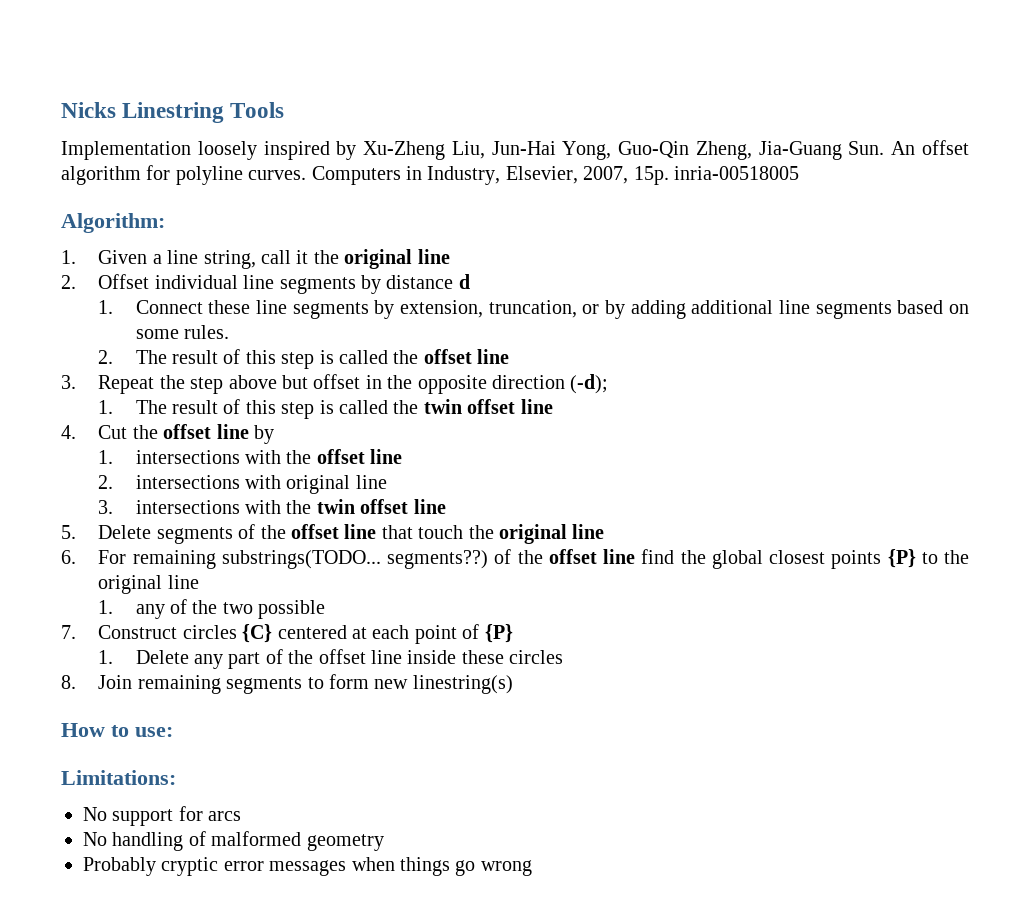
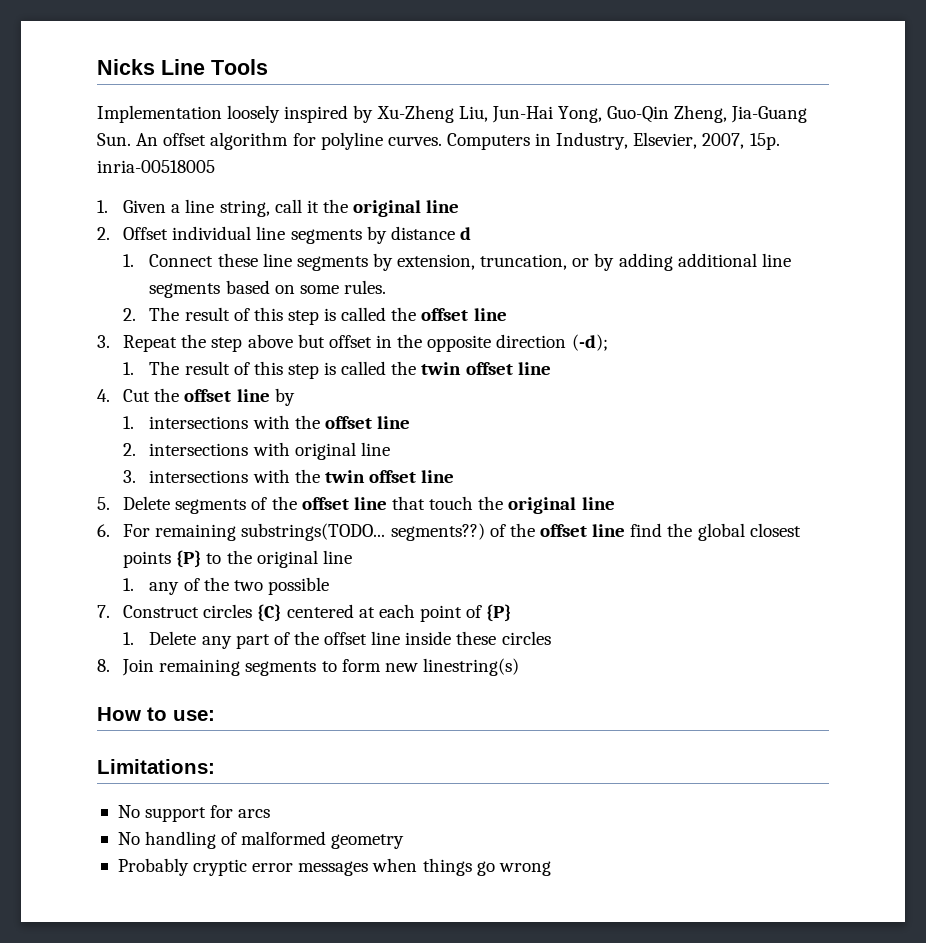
[122,102,225,123] Linestring -> [161,59,205,75] Line
[61,213,165,233] // Algorithm: -> (215, 166) none

